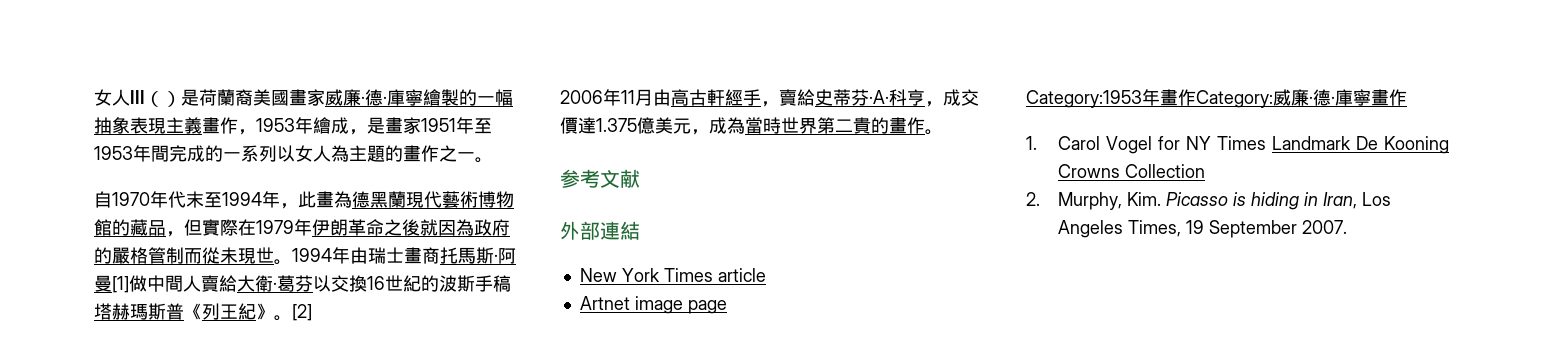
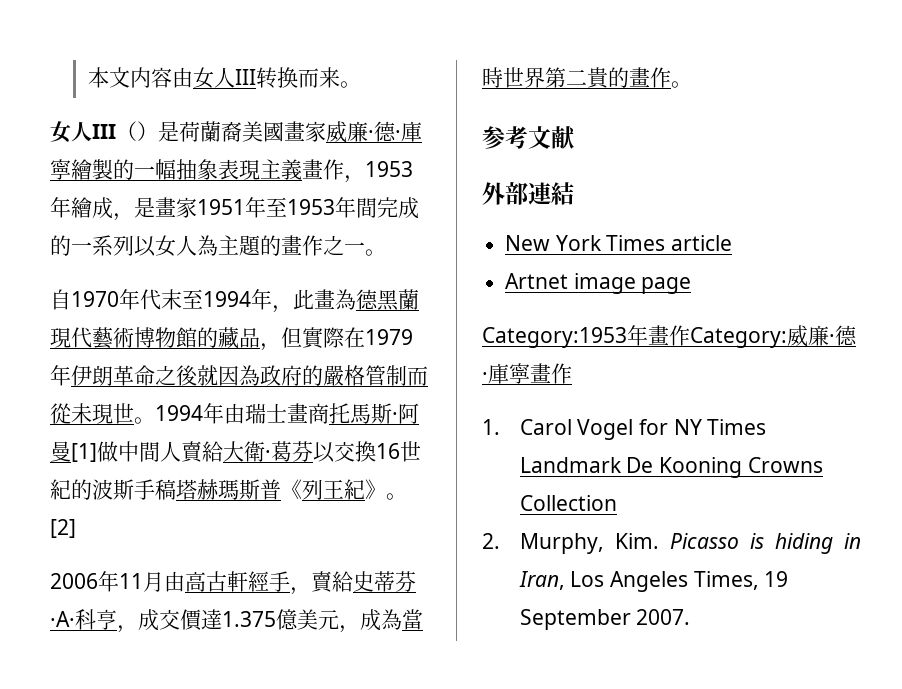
(94, 97) none -> [87,67,361,89] 本文内容由女人III转换而来。 //

